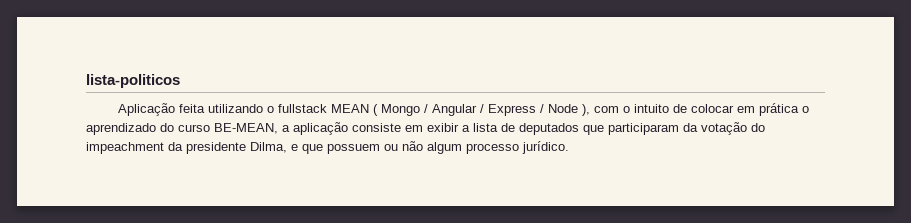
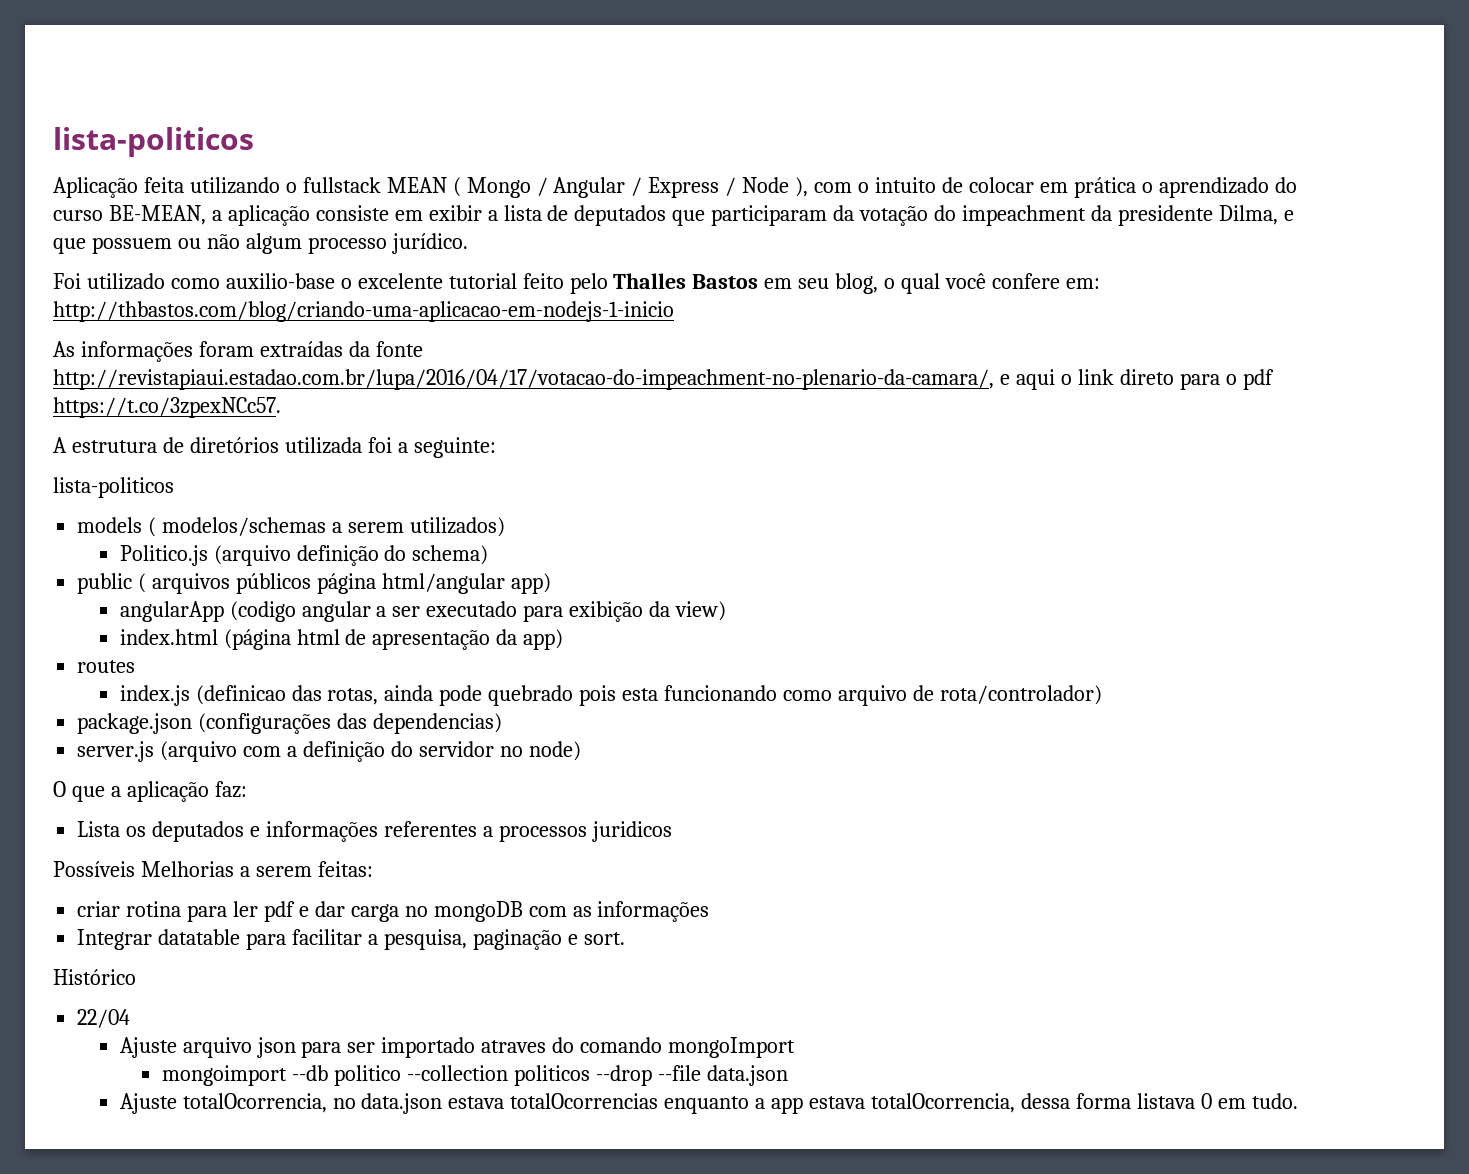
(569, 147) none -> [53,273,1100,294] [53,301,674,322] [53,341,423,362] [53,369,1274,390] [53,397,281,418] [53,437,496,458] [53,477,174,498] [77,517,505,537] [119,545,489,566] [77,573,551,594] [119,601,727,622] [119,629,564,650] [77,660,136,673] [119,685,1102,706] [77,713,503,734] [77,741,581,762] [53,781,247,802] [77,821,672,842] [53,861,373,877] [77,901,710,922] [77,929,625,950] [53,969,136,985] [77,1009,131,1028] [119,1037,796,1058] [162,1065,788,1086] [119,1093,1298,1114] // Foi utilizado como auxilio-base o excelente tutorial feito pelo Thalles Bastos em seu blog, o qual você confere em: http://thbastos.com/blog/criando-uma-aplicacao-em-nodejs-1-inicio // As informações foram extraídas da fonte http://revistapiaui.estadao.com.br/lupa/2016/04/17/votacao-do-impeachment-no-plenario-da-camara/, e aqui o link direto para o pdf https://t.co/3zpexNCc57. // A estrutura de diretórios utilizada foi a seguinte: // lista-politicos // models ( modelos/schemas a serem utilizados) // Politico.js (arquivo definição do schema) // public ( arquivos públicos página html/angular app) // angularApp (codigo angular a ser executado para exibição da view) // index.html (página html de apresentação da app) // routes // index.js (definicao das rotas, ainda pode quebrado pois esta funcionando como arquivo de rota/controlador) // package.json (configurações das dependencias) // server.js (arquivo com a definição do servidor no node) // O que a aplicação faz: // Lista os deputados e informações referentes a processos juridicos // Possíveis Melhorias a serem feitas: // criar rotina para ler pdf e dar carga no mongoDB com as informações // Integrar datatable para facilitar a pesquisa, paginação e sort. // Histórico // 22/04 // Ajuste arquivo json para ser importado atraves do comando mongoImport // mongoimport --db politico --collection politicos --drop --file data.json // Ajuste totalOcorrencia, no data.json estava totalOcorrencias enquanto a app estava totalOcorrencia, dessa forma listava 0 em tudo.

